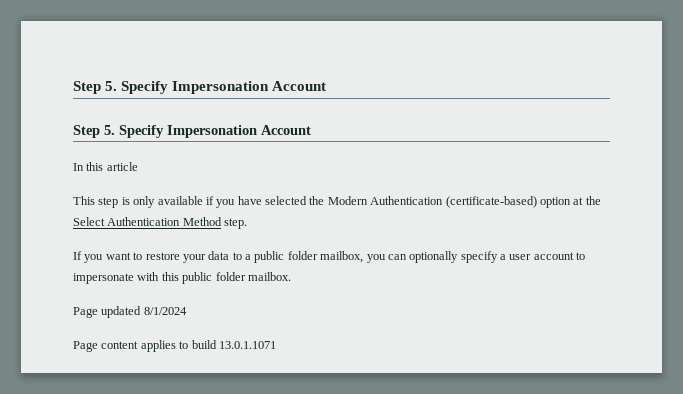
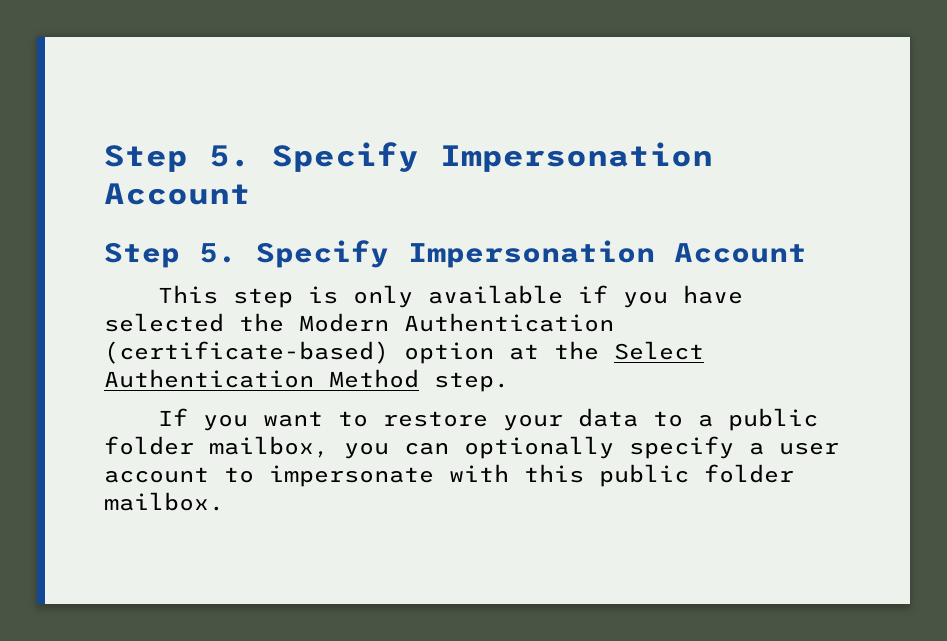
[73,162,138,171] // In this article -> (807, 253) none
[73,306,187,318] [73,340,276,352] // Page updated 8/1/2024 // Page content applies to build 13.0.1.1071 -> (224, 501) none

